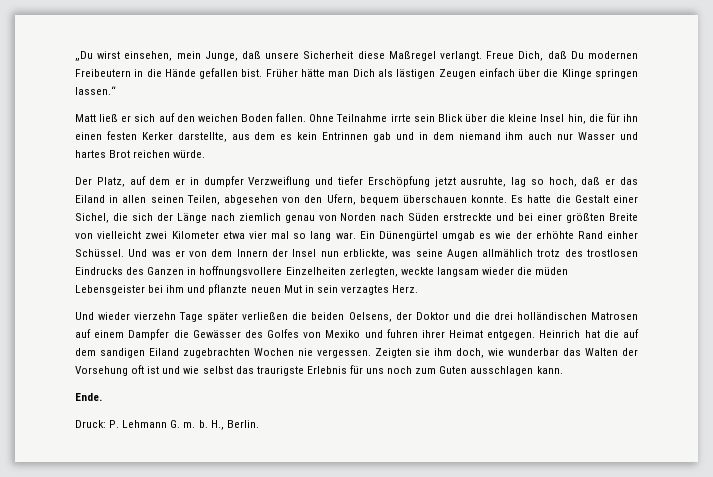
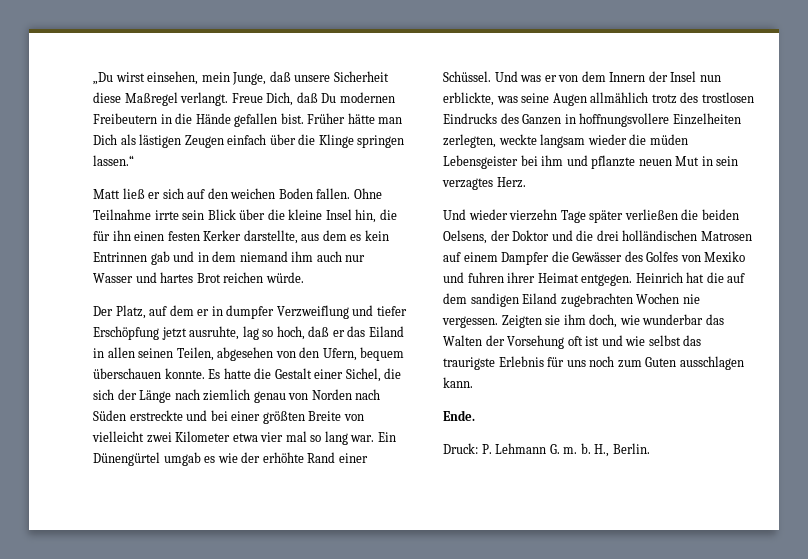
[607,231,639,239] einher -> [338,453,368,463] einer

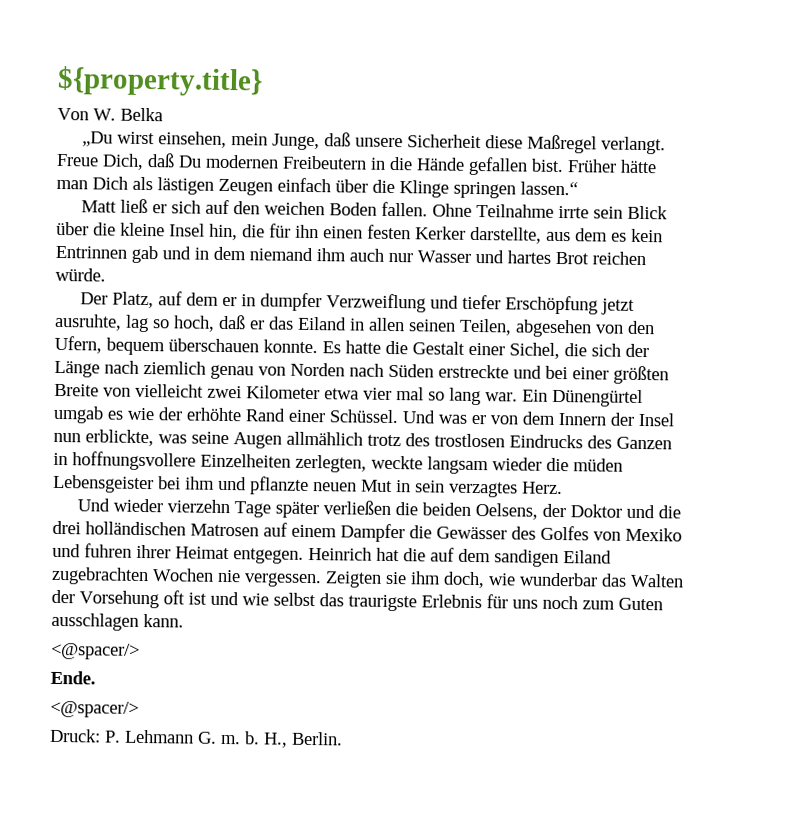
(93, 78) none -> [57,65,263,97] [57,107,163,122] ${property.title} // Von W. Belka //
(473, 382) none -> [51,642,140,660] // <@spacer/>
(475, 415) none -> [50,700,139,718] // <@spacer/>

